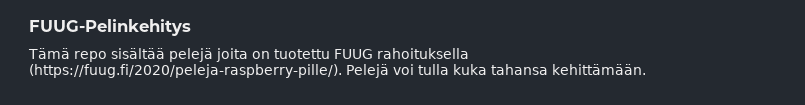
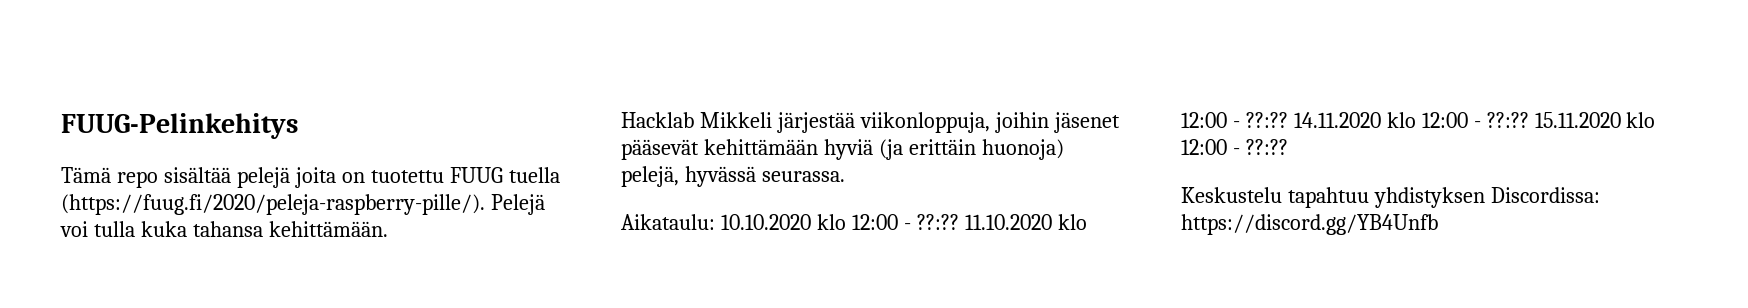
[376,48,469,59] rahoituksella -> [508,167,560,183] tuella
(646, 69) none -> [621,112,1120,133] [621,139,1064,160] [621,166,845,187] [621,214,1087,230] [1181,112,1656,128] [1181,139,1288,155] [1181,187,1600,208] [1181,214,1438,235] // Hacklab Mikkeli järjestää viikonloppuja, joihin jäsenet pääsevät kehittämään hyviä (ja erittäin huonoja) pelejä, hyvässä seurassa. // Aikataulu: 10.10.2020 klo 12:00 - ??:?? 11.10.2020 klo 12:00 - ??:?? 14.11.2020 klo 12:00 - ??:?? 15.11.2020 klo 12:00 - ??:?? // Keskustelu tapahtuu yhdistyksen Discordissa: https://discord.gg/YB4Unfb

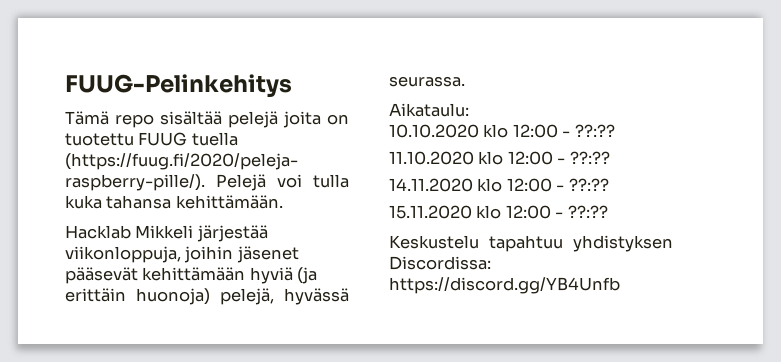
(715, 222) none -> (469, 110) //
(959, 222) none -> (615, 130) //
(1288, 120) none -> (610, 157) //
(1529, 120) none -> (609, 184) //

